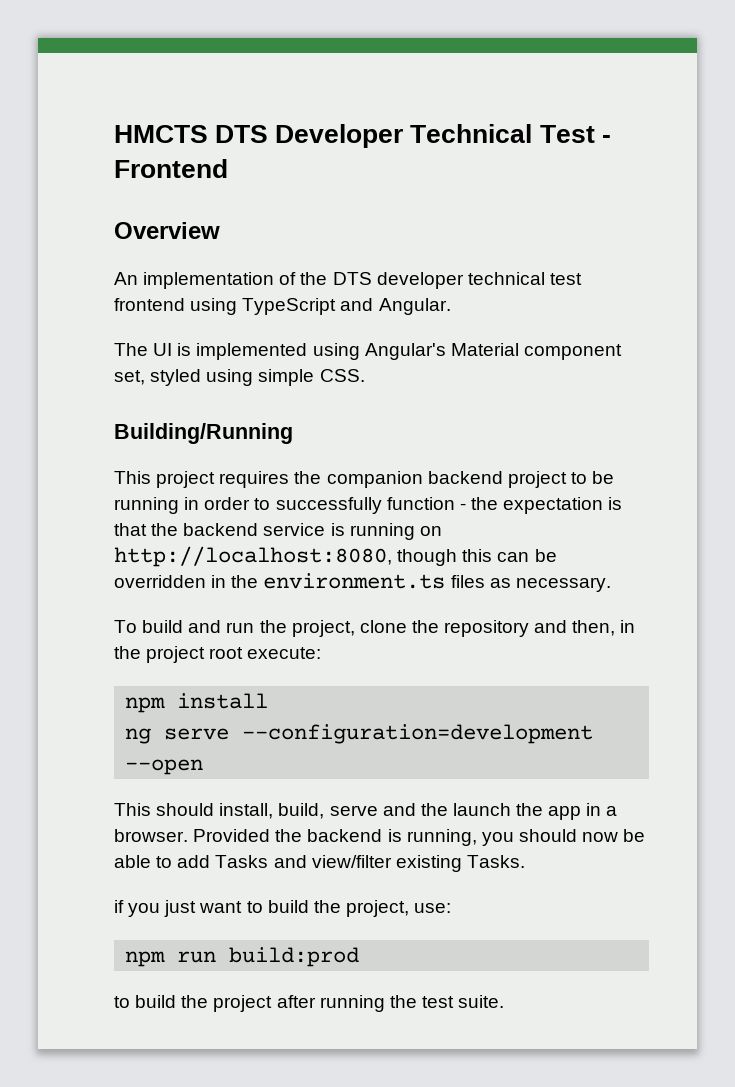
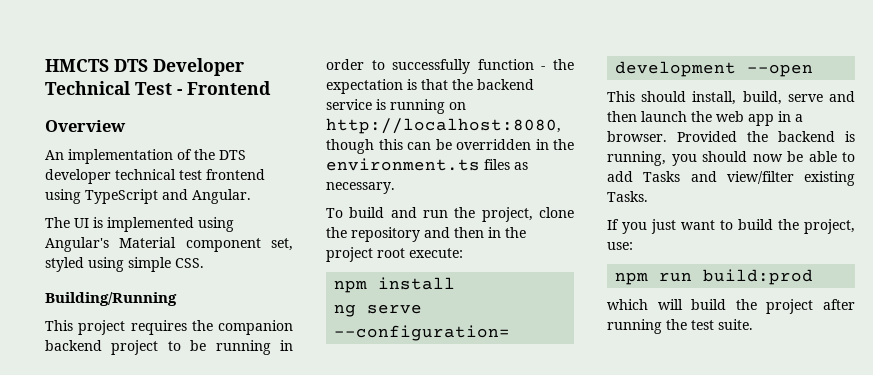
[572,620,616,636] then, -> [454,227,484,238] then
[420,803,448,816] the -> [607,111,637,122] then
(544, 809) none -> [716,111,744,122] web
[114,900,124,913] if -> [607,219,619,230] If
[114,996,130,1008] to -> [607,299,683,310] which will

